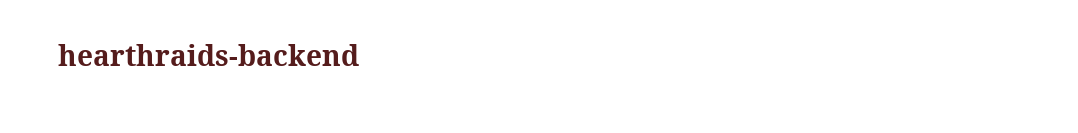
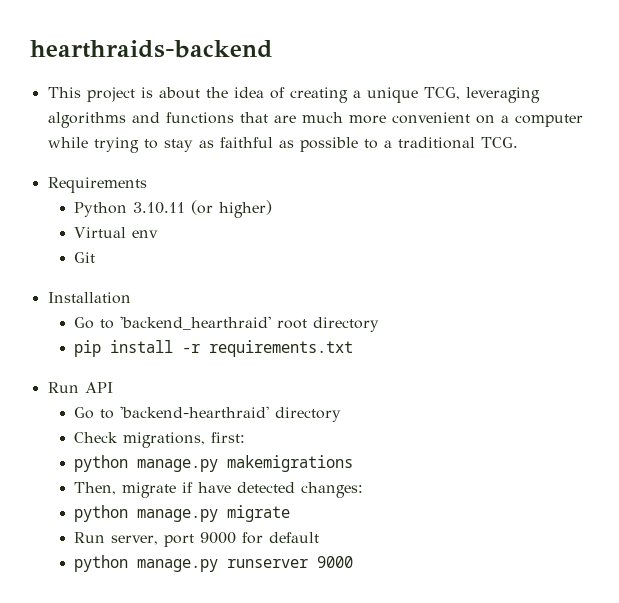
(359, 55) none -> [47,87,540,103] [47,112,583,128] [47,137,518,153] [47,177,147,193] [73,200,272,218] [73,227,158,238] [73,252,95,263] [47,292,131,304] [73,316,379,332] [73,340,353,357] [47,382,113,393] [73,406,341,422] [73,432,245,448] [73,455,353,472] [73,482,363,498] [73,505,290,522] [73,532,319,547] [73,555,353,572] // This project is about the idea of creating a unique TCG, leveraging algorithms and functions that are much more convenient on a computer while trying to stay as faithful as possible to a traditional TCG. // Requirements // Python 3.10.11 (or higher) // Virtual env // Git // Installation // Go to 'backend_hearthraid' root directory // pip install -r requirements.txt // Run API // Go to 'backend-hearthraid' directory // Check migrations, first: // python manage.py makemigrations // Then, migrate if have detected changes: // python manage.py migrate // Run server, port 9000 for default // python manage.py runserver 9000

